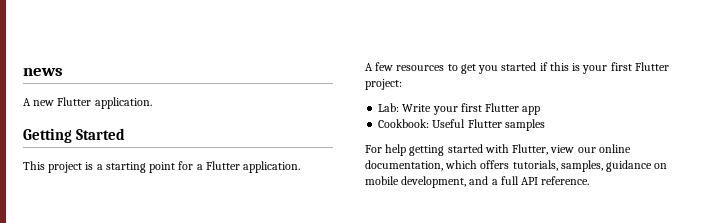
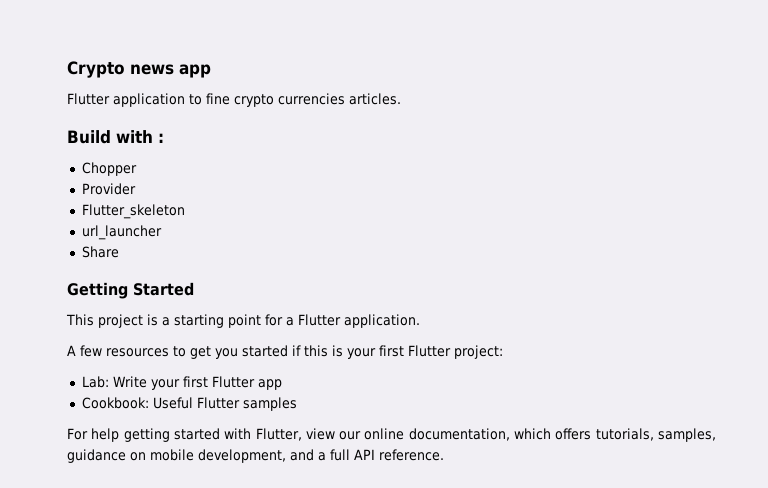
(23, 72) none -> [67,61,125,78] Crypto
[23,97,152,109] // A new Flutter application. -> [179,64,211,78] [67,93,401,107] [67,130,164,144] [81,162,137,176] [81,183,136,195] [81,204,185,219] [81,225,162,240] [81,246,119,258] app // Flutter application to fine crypto currencies articles. // Build with : // Chopper // Provider // Flutter_skeleton // url_launcher // Share

